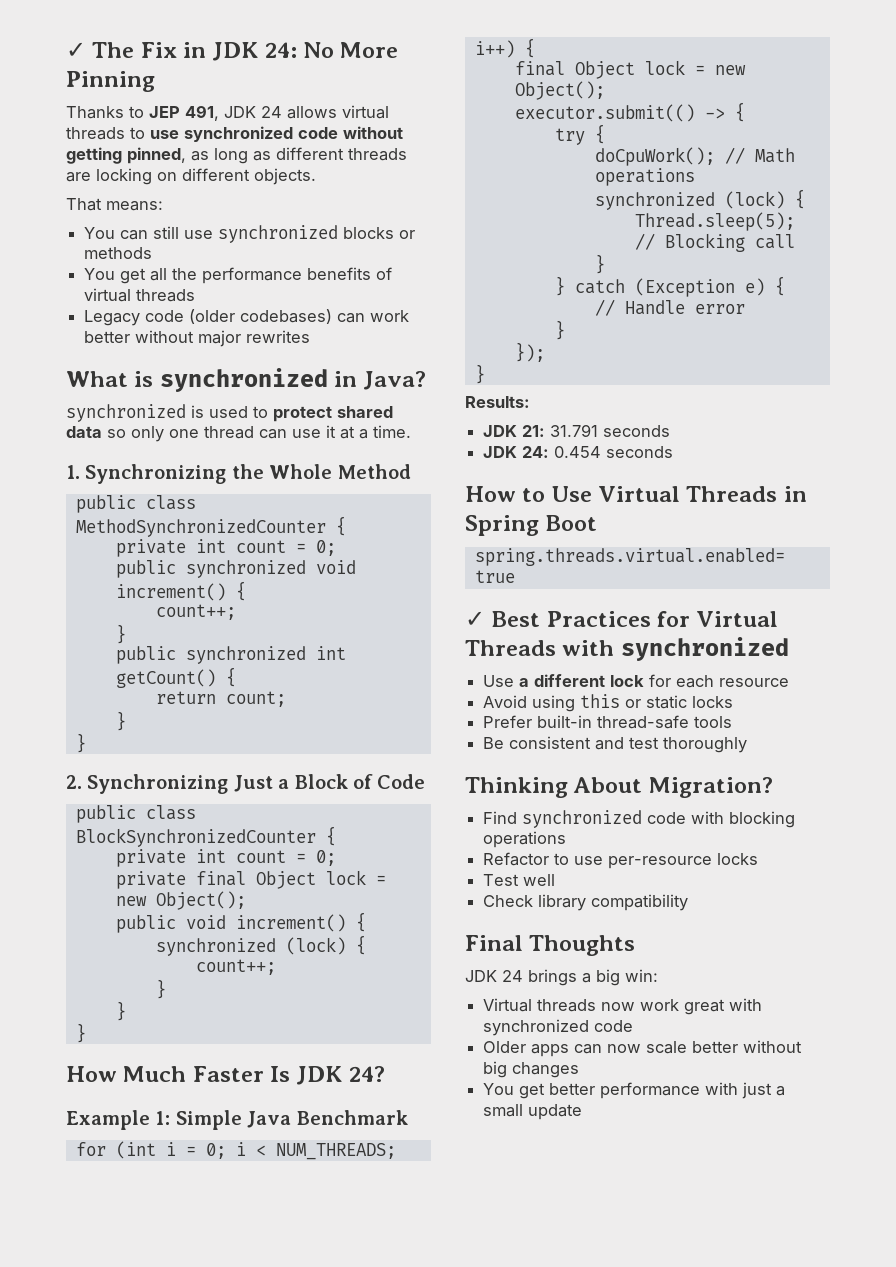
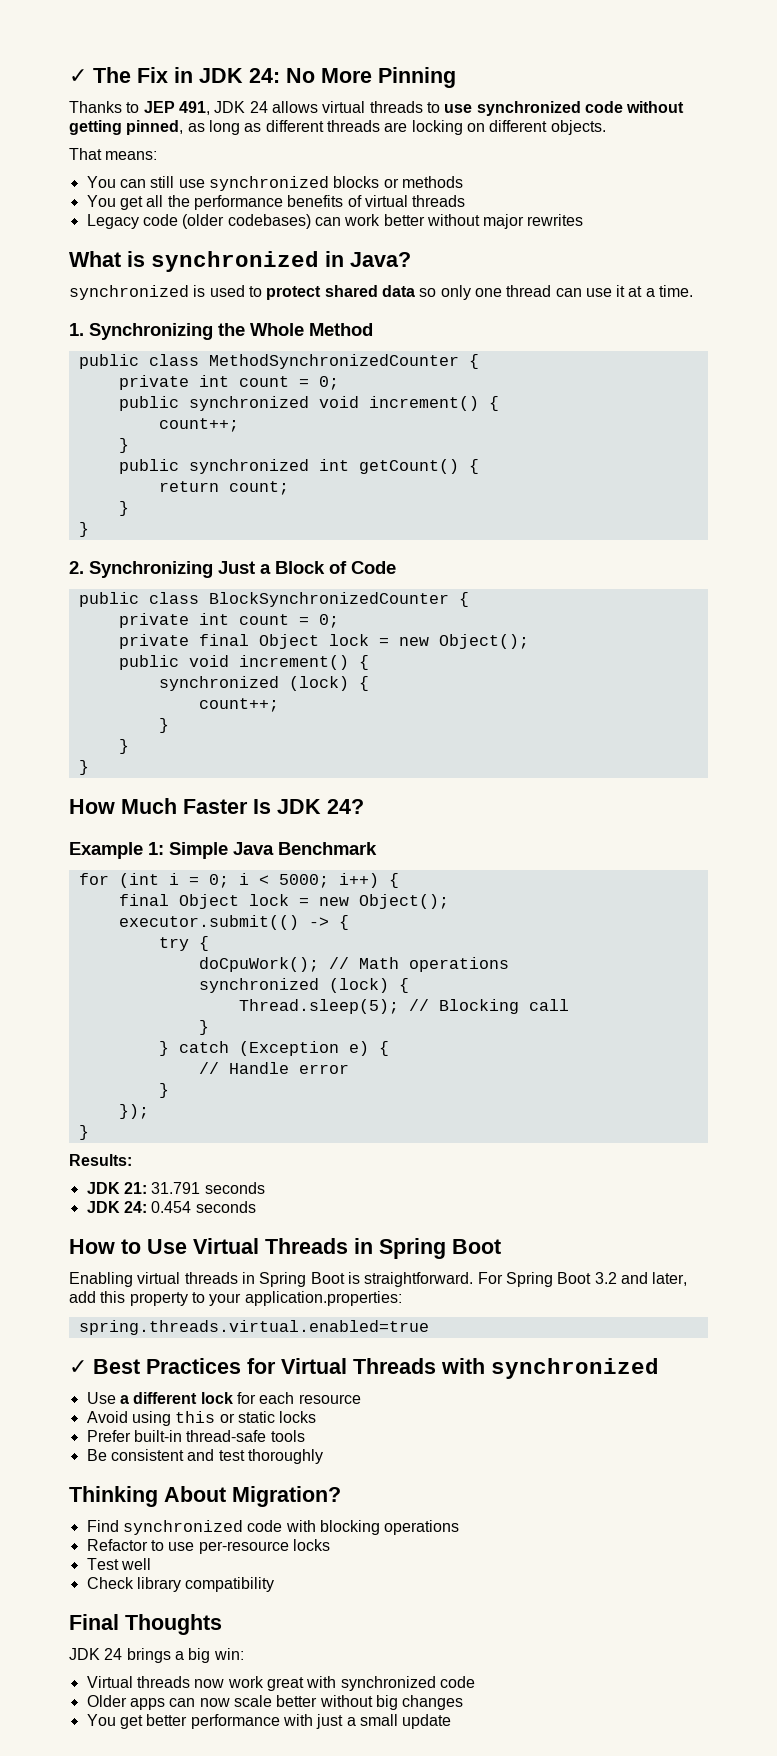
[275,1143,396,1160] NUM_THREADS; -> [278,874,329,888] 5000;
(598, 523) none -> [69,1272,688,1287] [69,1291,402,1306] // Enabling virtual threads in Spring Boot is straightforward. For Spring Boot 3.2 and later, add this property to your application.properties:

